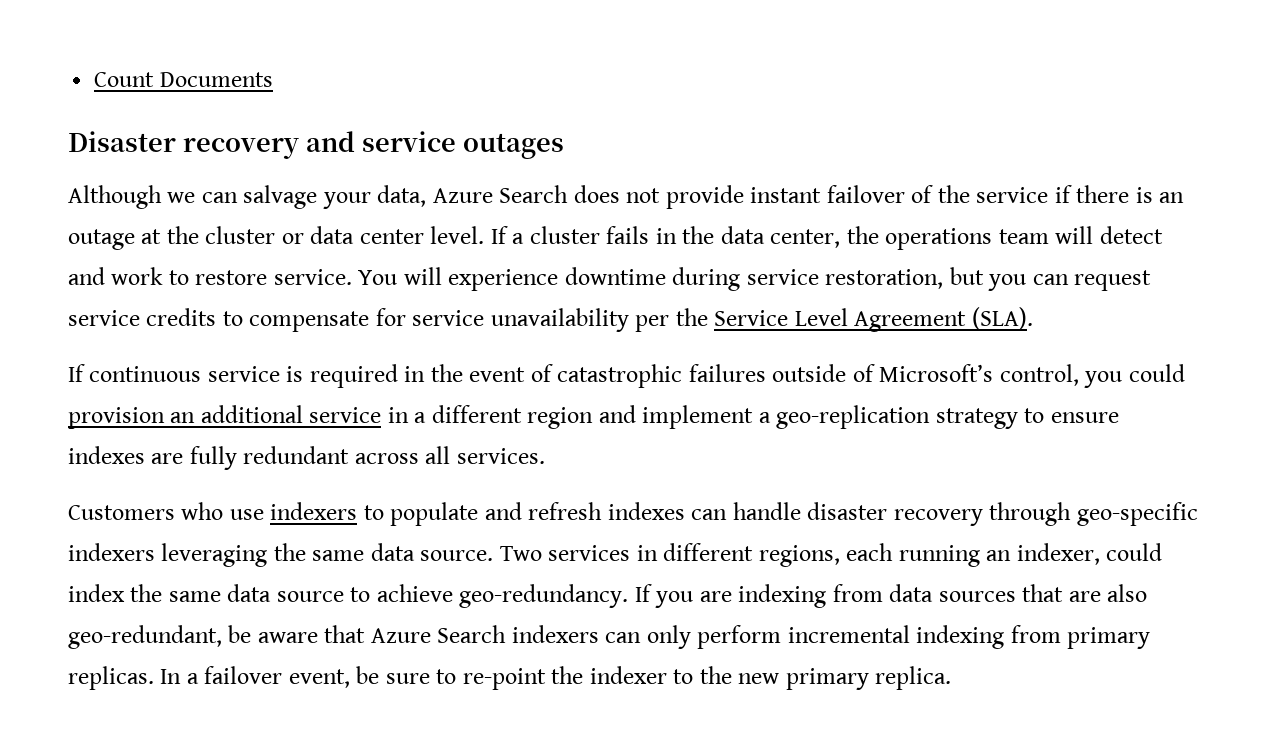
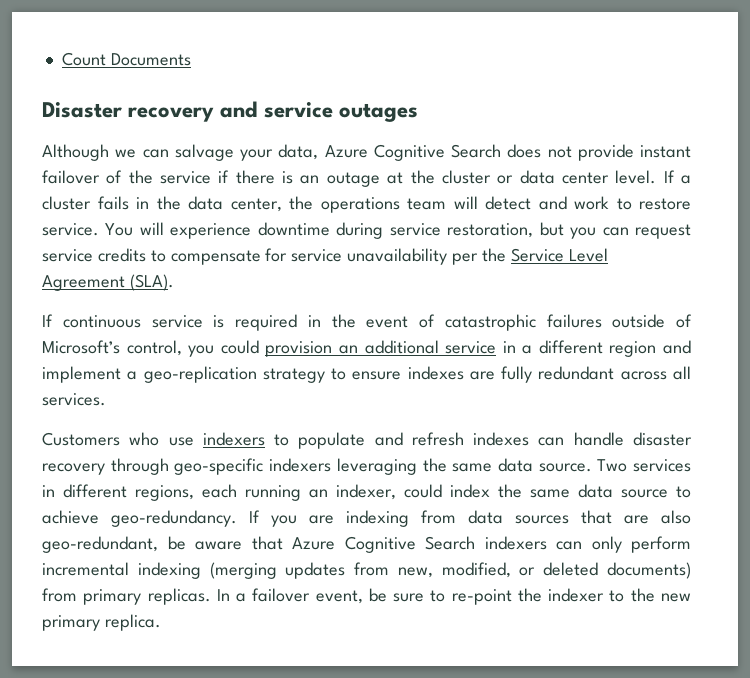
(493, 195) none -> [373,144,445,161] Cognitive
(431, 635) none -> [344,536,416,553] Cognitive
(1005, 637) none -> [209,562,691,579] (merging updates from new, modified, or deleted documents)

